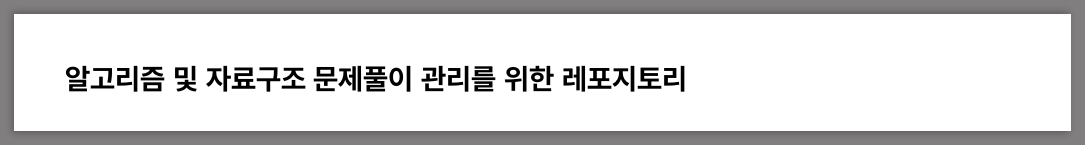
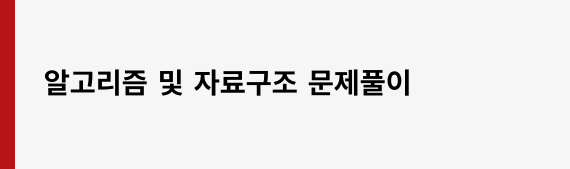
[421,65,687,92] 관리를 위한 레포지토리 -> (412, 82) none

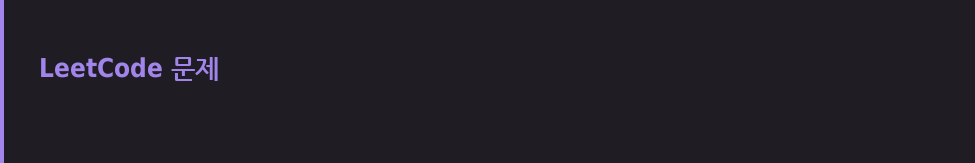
[44,69,412,96] 알고리즘 및 자료구조 문제풀이 -> [39,57,219,81] LeetCode 문제

